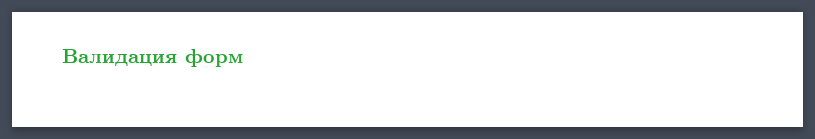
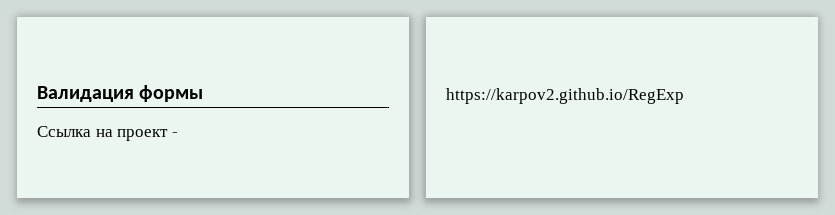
[185,49,243,67] форм -> [139,85,204,102] [37,126,178,141] [446,88,684,104] формы // Ссылка на проект - https://karpov2.github.io/RegExp

